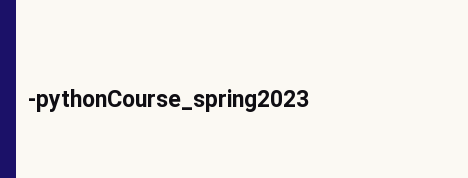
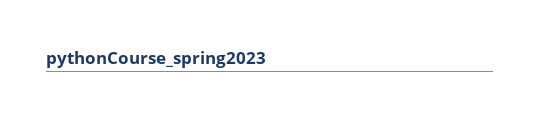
[28,89,309,112] -pythonCourse_spring2023 -> [46,51,266,68] pythonCourse_spring2023

